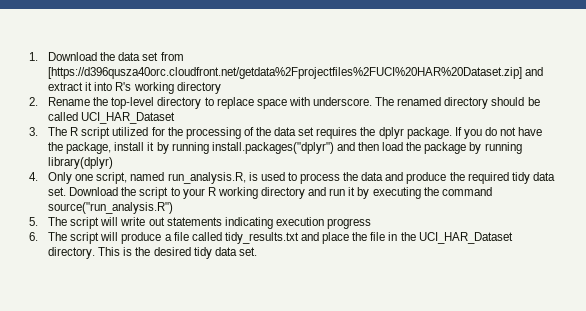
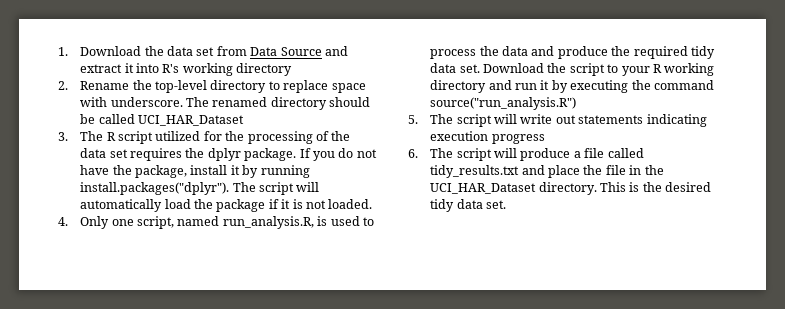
[48,67,523,79] [https://d396qusza40orc.cloudfront.net/getdata%2Fprojectfiles%2FUCI%20HAR%20Dataset.zip] -> [250,47,322,56] Data Source
[211,142,522,154] [48,157,114,169] install.packages("dplyr") and then load the package by running library(dplyr) -> [80,182,320,195] [80,199,373,212] install.packages("dplyr"). The script will automatically load the package if it is not loaded.

